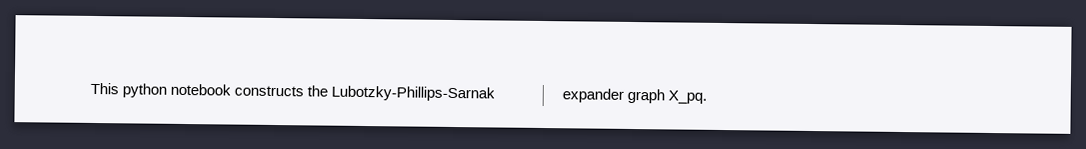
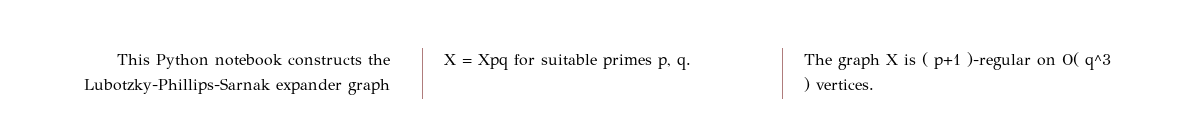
[122,83,168,98] python -> [155,54,209,69] Python
[668,90,708,104] X_pq. -> [444,54,691,70] [804,52,1111,70] [804,77,874,92] X = Xpq for suitable primes p, q. // The graph X is ( p+1 )-regular on O( q^3 ) vertices.

